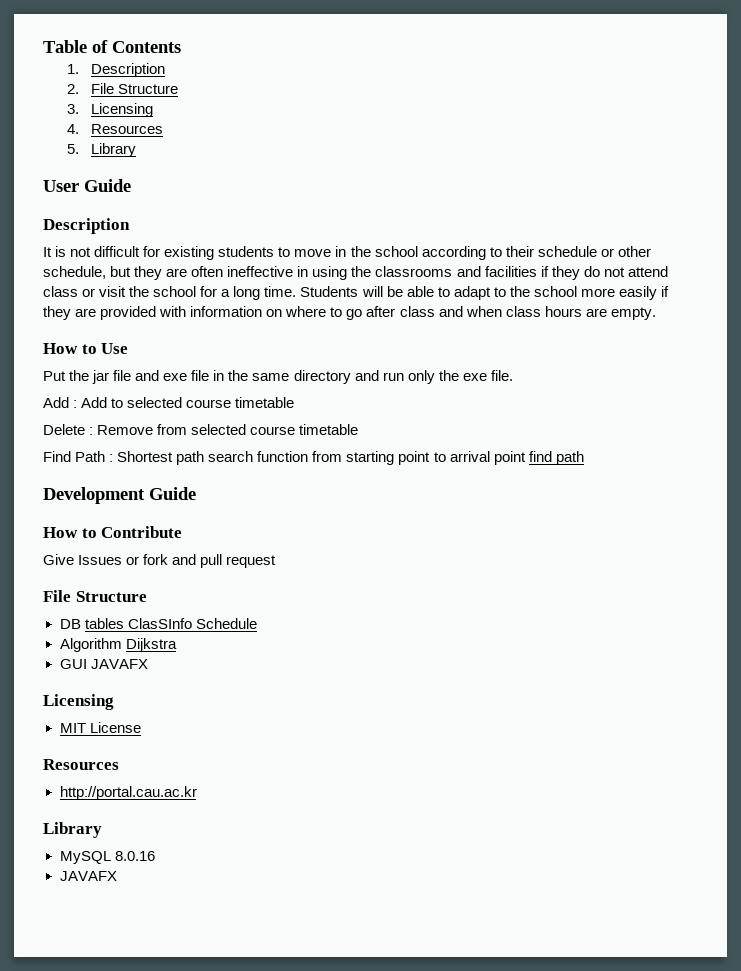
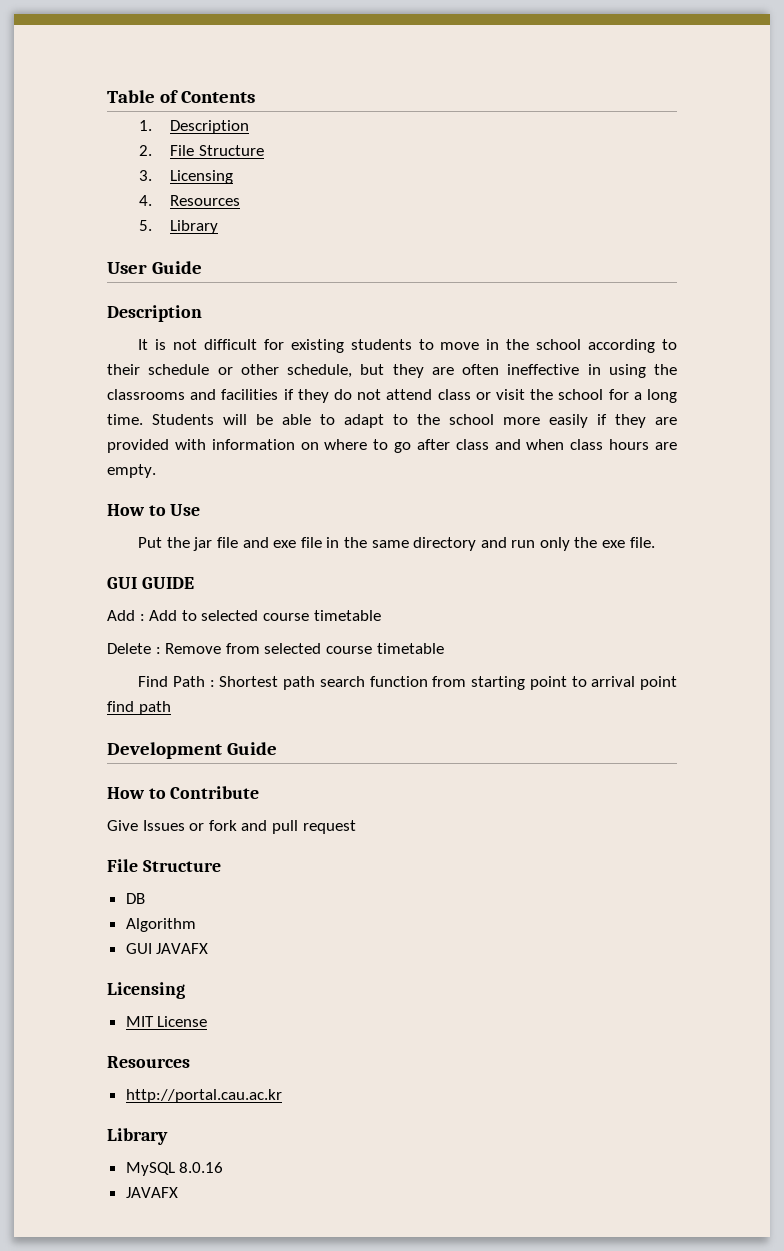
(513, 375) none -> [107,577,194,589] // GUI GUIDE
[84,618,257,629] tables ClasSInfo Schedule -> (145, 898) none
[125,638,177,652] Dijkstra -> (196, 925) none

